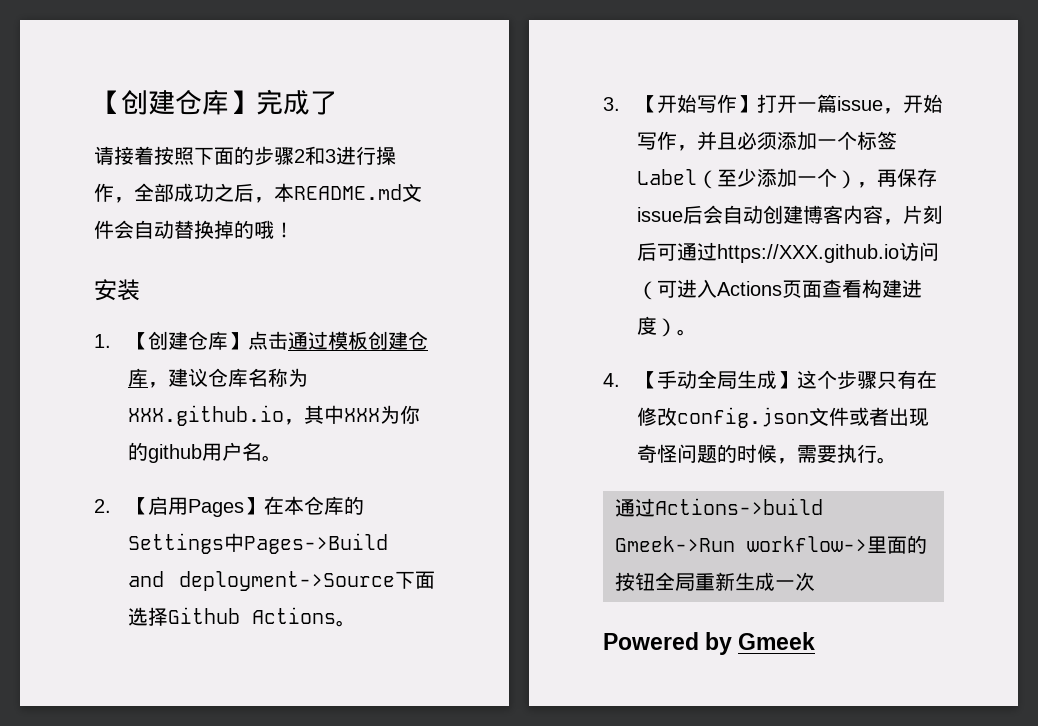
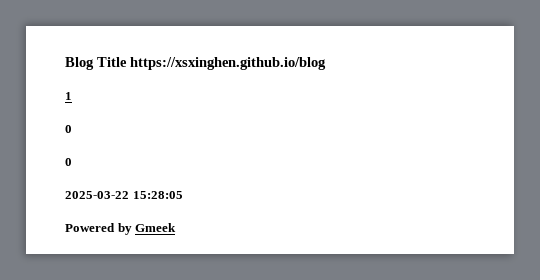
[94,89,337,115] [94,146,396,166] [94,183,422,203] [94,220,294,239] [94,279,140,301] [94,331,429,350] [128,368,309,388] [128,405,421,426] [128,442,283,463] [94,496,365,517] [128,533,389,554] [128,571,435,591] [128,607,357,627] [603,94,944,114] [637,131,898,151] [637,168,938,189] [637,205,944,225] [637,242,940,263] [637,279,923,300] [637,316,698,337] [603,370,938,390] [637,407,930,428] [637,444,898,464] [615,498,823,517] [615,535,927,554] [615,572,815,591] 【创建仓库】完成了 // 请接着按照下面的步骤2和3进行操作，全部成功之后，本README.md文件会自动替换掉的哦！ // 安装 // 1.【创建仓库】点击通过模板创建仓库，建议仓库名称为XXX.github.io，其中XXX为你的github用户名。 // 2.【启用Pages】在本仓库的Settings中Pages->Build and deployment->Source下面选择Github Actions。 // 3.【开始写作】打开一篇issue，开始写作，并且必须添加一个标签Label（至少添加一个），再保存issue后会自动创建博客内容，片刻后可通过https://XXX.github.io访问（可进入Actions页面查看构建进度）。 // 4.【手动全局生成】这个步骤只有在修改config.json文件或者出现奇怪问题的时候，需要执行。 // 通过Actions->build Gmeek->Run workflow->里面的按钮全局重新生成一次 -> [65,57,326,70] [65,92,72,100] [65,125,72,133] [65,158,72,166] [65,191,183,199] Blog Title https://xsxinghen.github.io/blog // 1 // 0 // 0 // 2025-03-22 15:28:05

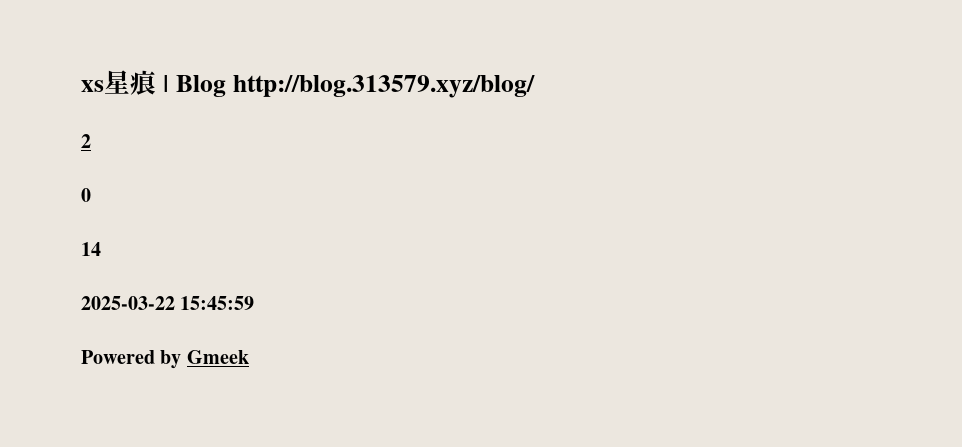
[65,57,326,70] [65,92,72,100] [65,125,72,133] [65,158,72,166] Blog Title https://xsxinghen.github.io/blog // 1 // 0 // 0 -> [81,70,535,98] [81,134,91,148] [81,188,91,202] [81,242,101,256] xs星痕 | Blog http://blog.313579.xyz/blog/ // 2 // 0 // 14
[132,191,183,199] 15:28:05 -> [180,296,255,310] 15:45:59

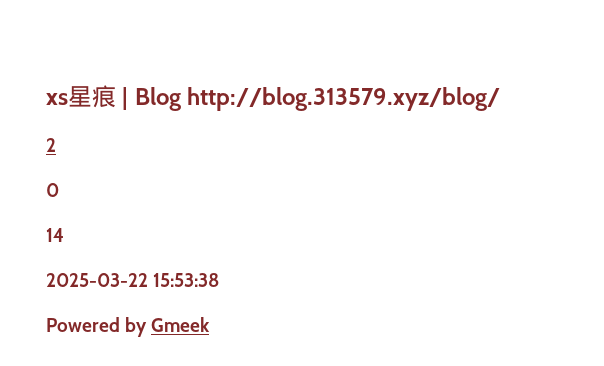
[180,296,255,310] 15:45:59 -> [153,273,220,287] 15:53:38

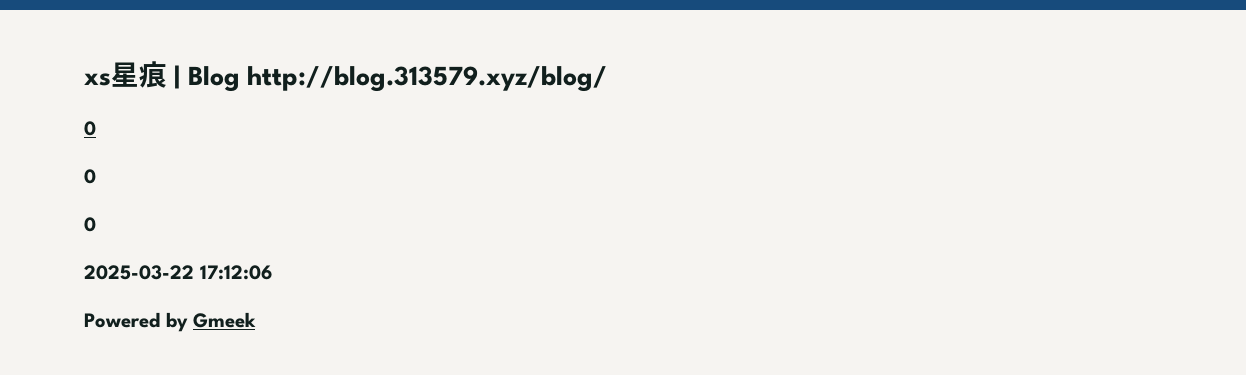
[46,138,56,152] [46,183,59,197] [46,228,64,242] 2 // 0 // 14 -> [84,121,96,136] [84,169,96,184] [84,217,96,232] 0 // 0 // 0
[153,273,220,287] 15:53:38 -> [199,265,273,280] 17:12:06

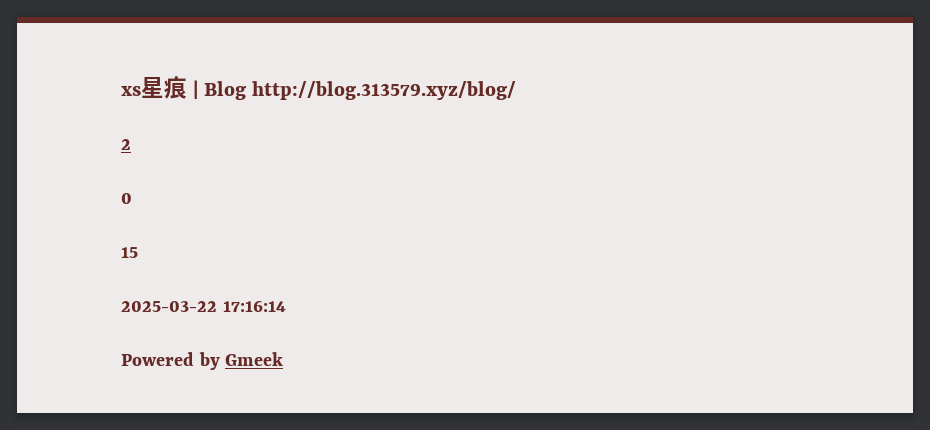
[84,121,96,136] [84,169,96,184] [84,217,96,232] 0 // 0 // 0 -> [121,139,131,150] [121,193,132,204] [121,247,138,258] 2 // 0 // 15
[199,265,273,280] 17:12:06 -> [222,301,286,312] 17:16:14

